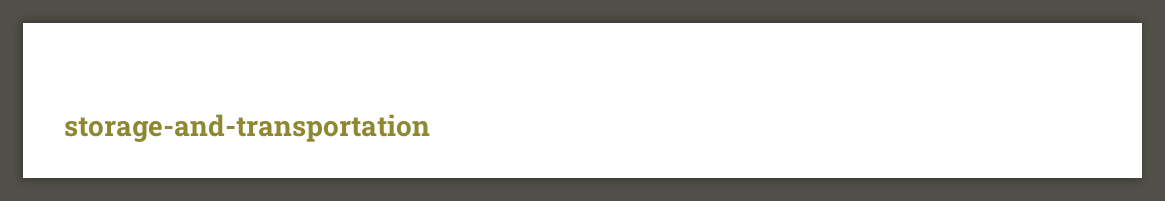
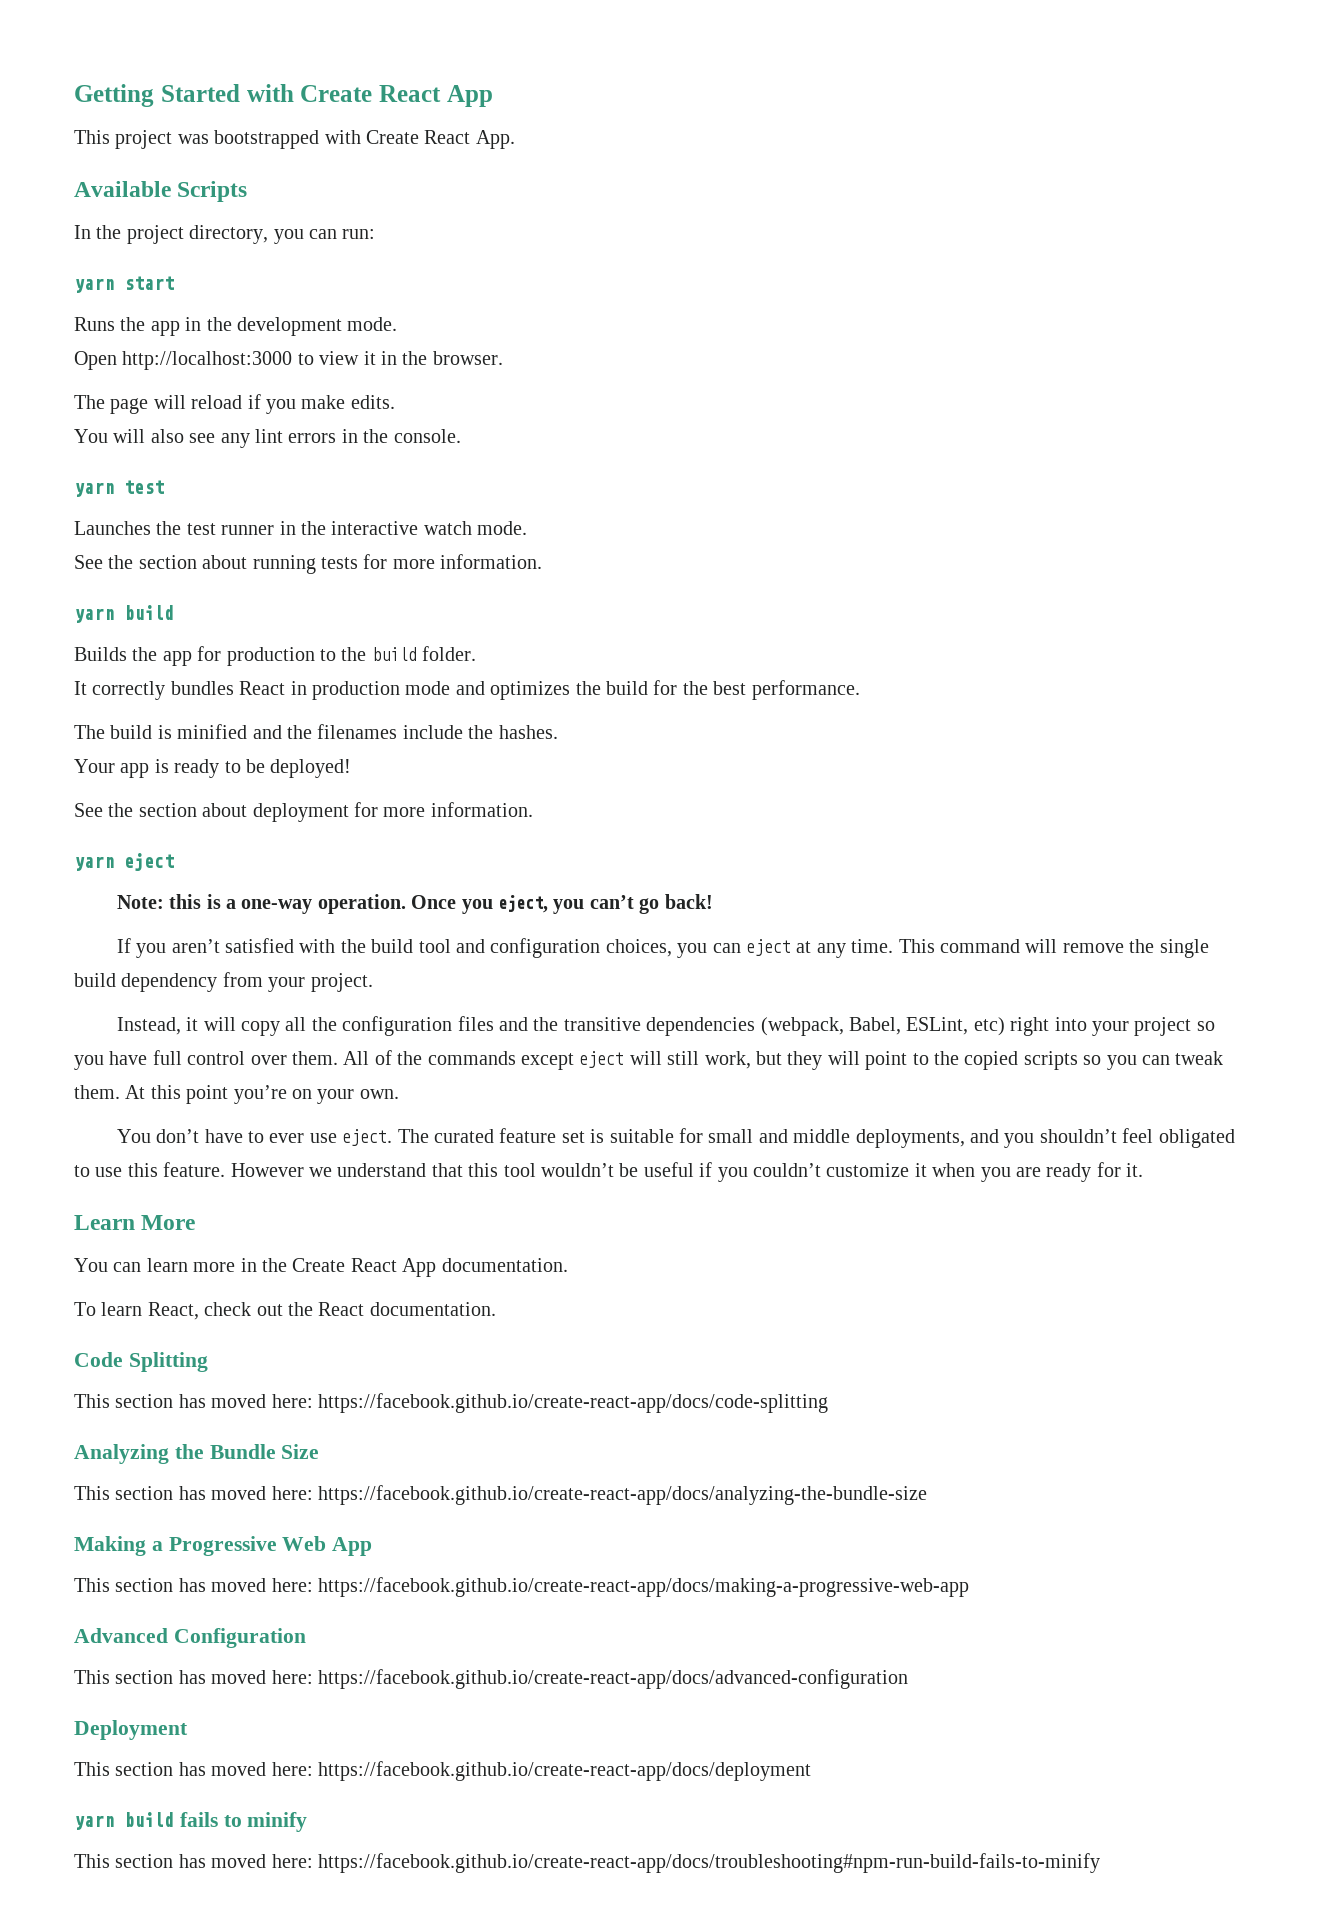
[64,114,430,142] storage-and-transportation -> [74,84,493,107] [74,130,515,149] [74,181,248,202] [74,225,376,244] [74,276,174,293] [74,317,398,336] [74,351,503,370] [74,394,395,414] [74,429,461,448] [74,480,164,497] [74,521,528,535] [74,554,543,574] [74,605,174,623] [74,646,477,666] [74,680,860,700] [74,724,558,739] [74,759,352,778] [74,802,533,822] [74,853,174,871] [116,894,713,914] [116,938,1209,958] [74,972,373,992] [116,1016,1215,1036] [74,1050,1224,1070] [74,1085,399,1104] [116,1128,1235,1148] [74,1162,1144,1182] [74,1215,196,1230] [74,1258,568,1277] [74,1302,496,1320] [74,1352,208,1372] [74,1393,828,1413] [74,1444,320,1464] [74,1485,927,1505] [74,1536,373,1556] [74,1577,969,1597] [74,1628,306,1648] [74,1669,908,1689] [74,1720,188,1740] [74,1761,811,1781] [74,1812,308,1832] [74,1853,1100,1873] Getting Started with Create React App // This project was bootstrapped with Create React App. // Available Scripts // In the project directory, you can run: // yarn start // Runs the app in the development mode. // Open http://localhost:3000 to view it in the browser. // The page will reload if you make edits. // You will also see any lint errors in the console. // yarn test // Launches the test runner in the interactive watch mode. // See the section about running tests for more information. // yarn build // Builds the app for production to the build folder. // It correctly bundles React in production mode and optimizes the build for the best performance. // The build is minified and the filenames include the hashes. // Your app is ready to be deployed! // See the section about deployment for more information. // yarn eject // Note: this is a one-way operation. Once you eject, you can’t go back! // If you aren’t satisfied with the build tool and configuration choices, you can eject at any time. This command will remove the single build dependency from your project. // Instead, it will copy all the configuration files and the transitive dependencies (webpack, Babel, ESLint, etc) right into your project so you have full control over them. All of the commands except eject will still work, but they will point to the copied scripts so you can tweak them. At this point you’re on your own. // You don’t have to ever use eject. The curated feature set is suitable for small and middle deployments, and you shouldn’t feel obligated to use this feature. However we understand that this tool wouldn’t be useful if you couldn’t customize it when you are ready for it. // Learn More // You can learn more in the Create React App documentation. // To learn React, check out the React documentation. // Code Splitting // This section has moved here: https://facebook.github.io/create-react-app/docs/code-splitting // Analyzing the Bundle Size // This section has moved here: https://facebook.github.io/create-react-app/docs/analyzing-the-bundle-size // Making a Progressive Web App // This section has moved here: https://facebook.github.io/create-react-app/docs/making-a-progressive-web-app // Advanced Configuration // This section has moved here: https://facebook.github.io/create-react-app/docs/advanced-configuration // Deployment // This section has moved here: https://facebook.github.io/create-react-app/docs/deployment // yarn build fails to minify // This section has moved here: https://facebook.github.io/create-react-app/docs/troubleshooting#npm-run-build-fails-to-minify

